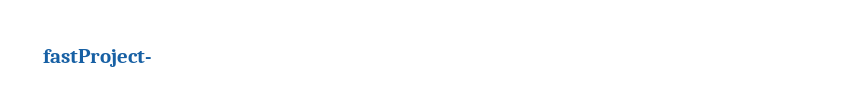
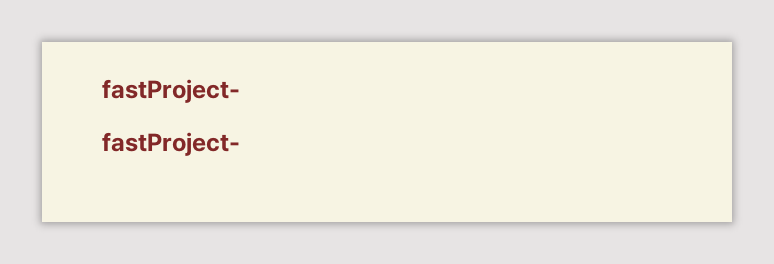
[43,49,152,67] fastProject- -> [102,79,240,103] [102,132,240,156] fastProject- // fastProject-

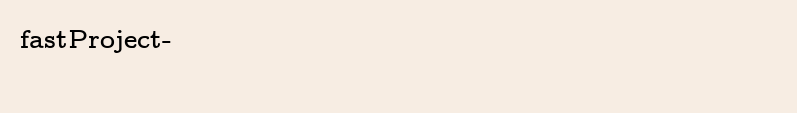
[102,79,240,103] [102,132,240,156] fastProject- // fastProject- -> [20,30,172,53] fastProject-

